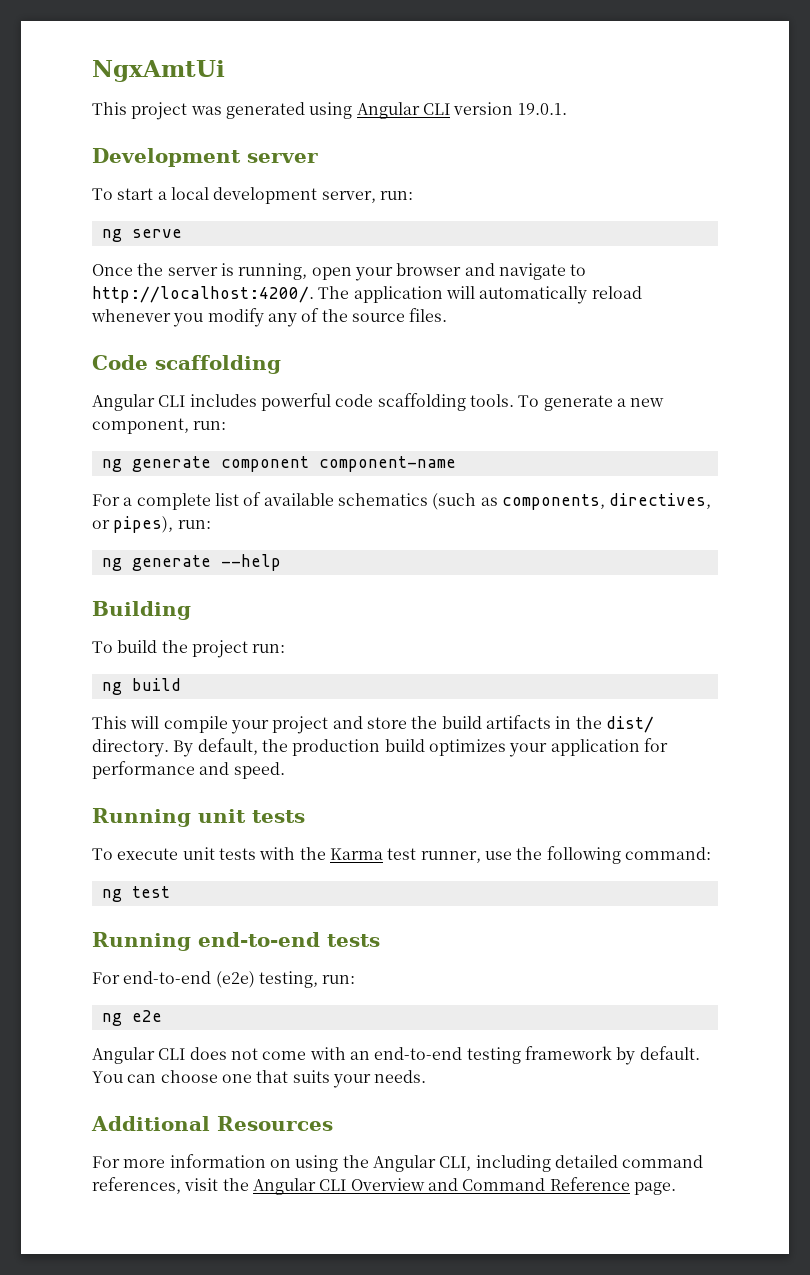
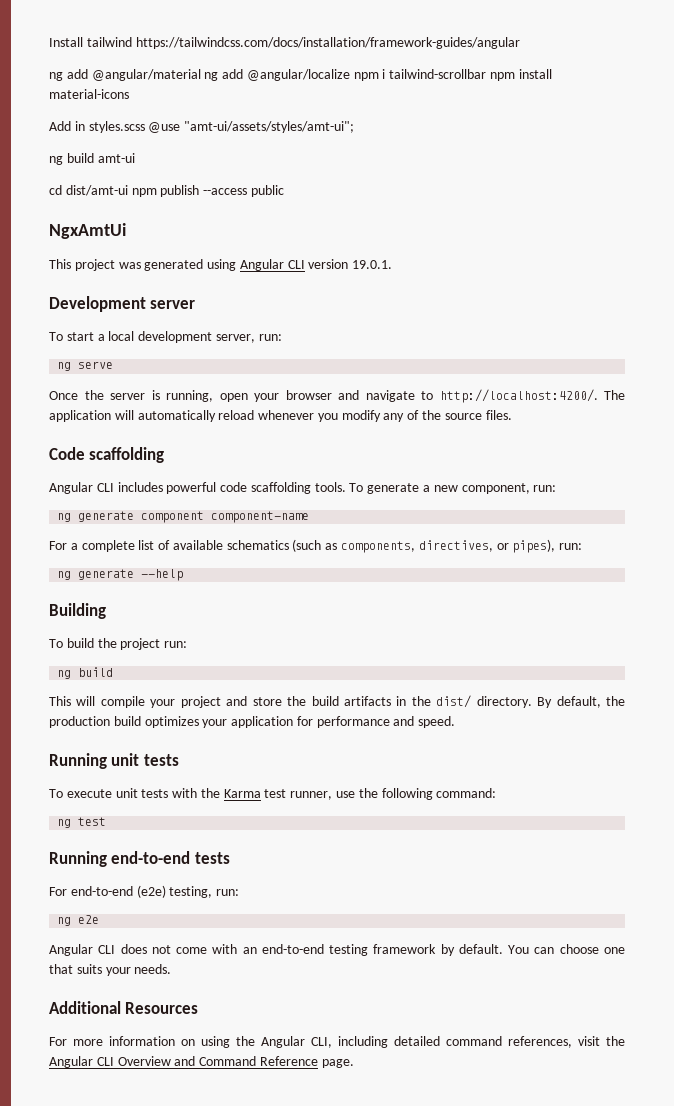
(92, 71) none -> [49,37,520,49] [49,69,552,81] [49,89,129,99] [49,121,355,133] [49,153,135,165] [49,185,284,197] Install tailwind https://tailwindcss.com/docs/installation/framework-guides/angular // ng add @angular/material ng add @angular/localize npm i tailwind-scrollbar npm install material-icons // Add in styles.scss @use "amt-ui/assets/styles/amt-ui"; // ng build amt-ui // cd dist/amt-ui npm publish --access public //

